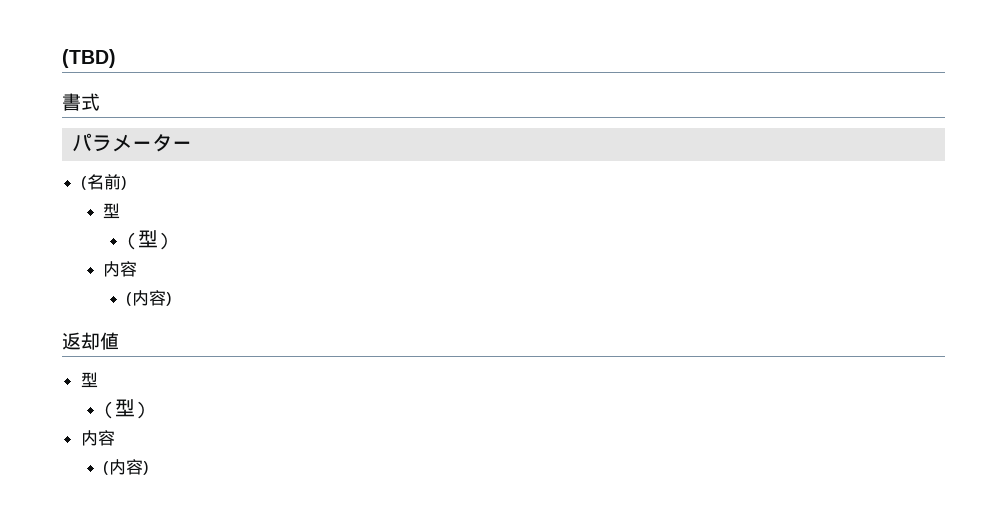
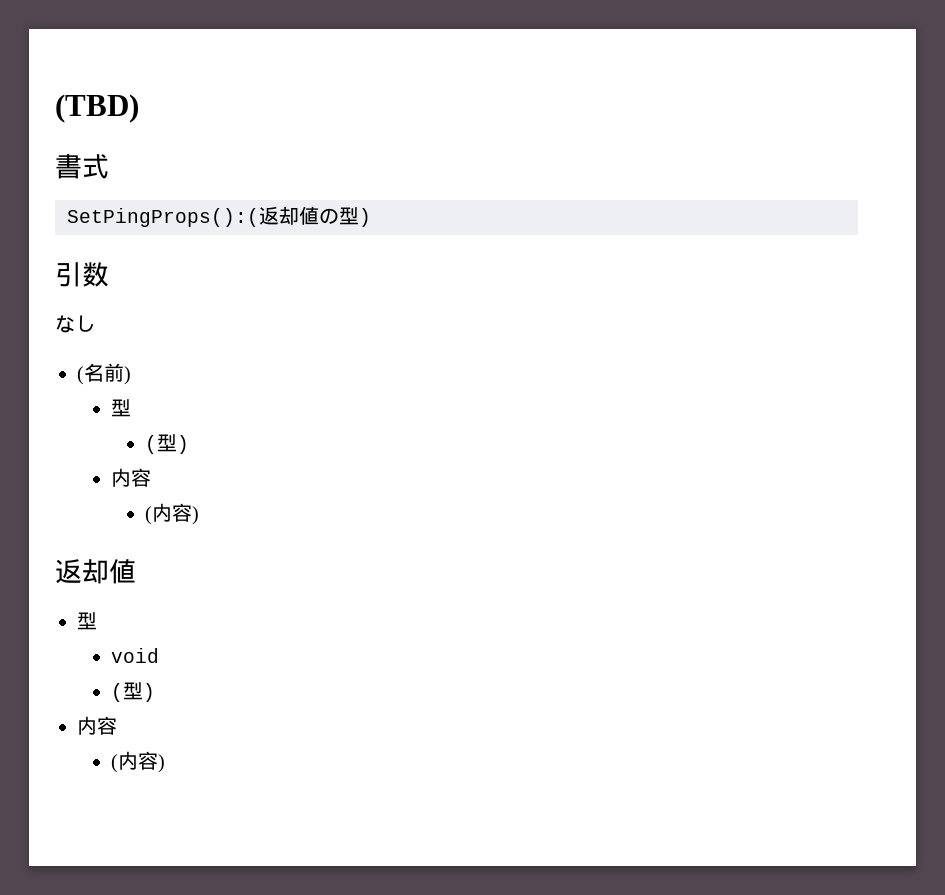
[72,133,193,152] パラメーター -> [67,206,371,227] [55,262,109,287] [55,315,95,333] SetPingProps():(返却値の型) // 引数 // なし
(98, 380) none -> [111,648,160,663] // void

